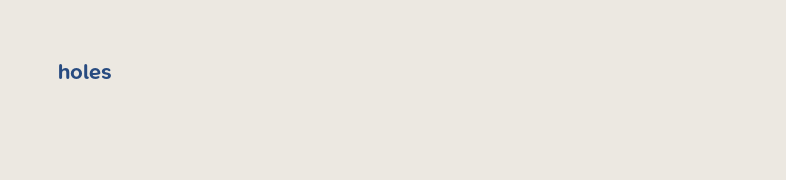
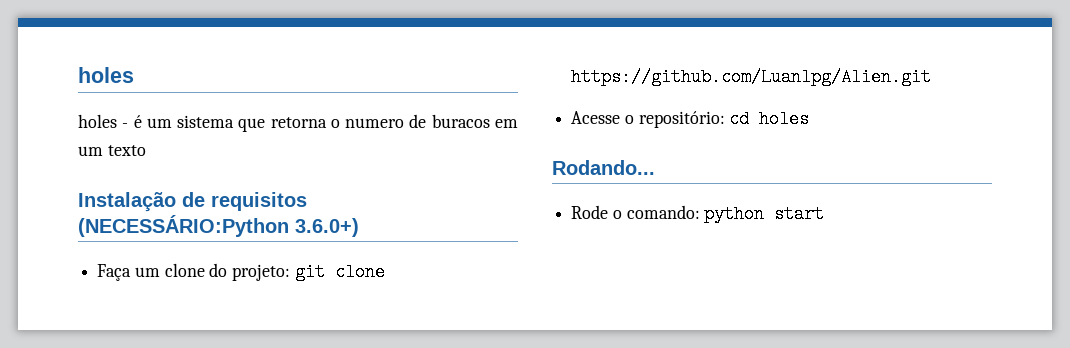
[58,64,112,80] holes -> [78,67,134,83] [78,114,518,132] [78,145,146,156] [78,192,307,212] [78,215,359,237] [97,263,385,281] [571,68,932,86] [571,110,810,128] [552,160,655,175] [571,205,825,223] holes // holes - é um sistema que retorna o numero de buracos em um texto // Instalação de requisitos (NECESSÁRIO:Python 3.6.0+) // Faça um clone do projeto: git clone https://github.com/Luanlpg/Alien.git // Acesse o repositório: cd holes // Rodando... // Rode o comando: python start

